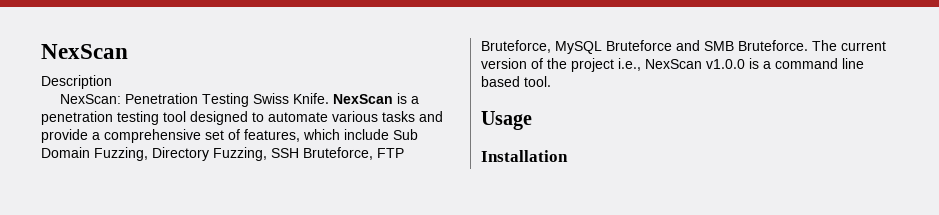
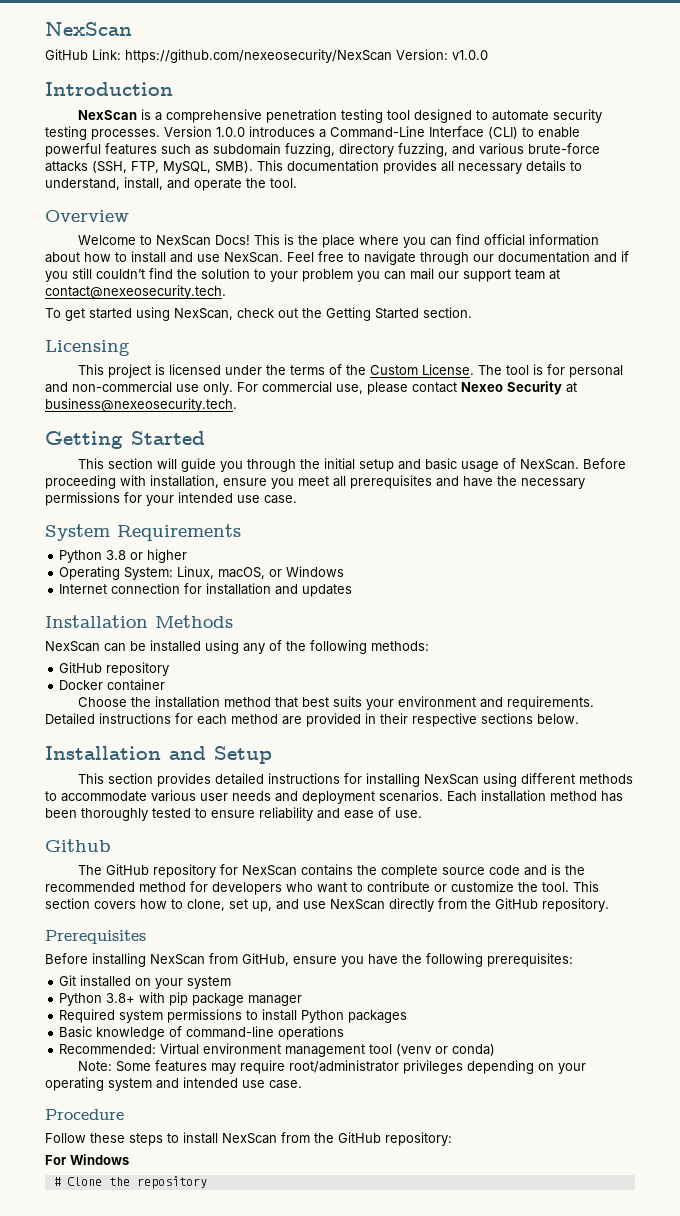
[41,75,112,89] [59,93,329,107] Description // NexScan: Penetration Testing Swiss Knife. -> [45,49,488,63] [45,82,173,96] GitHub Link: https://github.com/nexeosecurity/NexScan Version: v1.0.0 // Introduction //
(419, 100) none -> [166,109,263,123] comprehensive
[332,111,443,122] [41,129,418,143] [41,147,404,161] [481,40,886,54] [481,58,864,72] [481,76,551,87] [481,111,532,130] [481,150,568,162] various tasks and provide a comprehensive set of features, which include Sub Domain Fuzzing, Directory Fuzzing, SSH Bruteforce, FTP Bruteforce, MySQL Bruteforce and SMB Bruteforce. The current version of the project i.e., NexScan v1.0.0 is a command line based tool. // Usage // Installation -> [553,109,603,123] [45,126,580,140] [45,143,600,157] [45,160,582,174] [45,177,297,191] [45,210,129,222] [78,234,600,248] [45,251,629,265] [45,268,560,282] [45,285,226,299] [45,307,472,321] [45,340,130,356] [78,364,624,378] [45,381,577,395] [45,398,237,412] [45,431,205,449] [78,458,627,472] [45,475,585,489] [45,492,297,506] [45,524,241,541] [59,549,188,563] [59,566,345,580] [59,583,353,597] [45,615,233,628] [45,640,429,654] [59,662,170,676] [59,679,166,691] [78,696,595,710] [45,713,579,727] [45,746,272,764] [78,773,634,787] [45,790,623,804] [45,807,422,821] [45,839,111,852] [78,864,586,878] [45,881,599,895] [45,898,609,912] [45,930,146,944] [45,953,573,967] [59,975,232,989] [59,992,303,1006] [59,1009,408,1023] [59,1026,345,1040] [59,1043,496,1057] [78,1060,587,1074] [45,1077,302,1091] [45,1109,124,1120] [45,1132,452,1146] [45,1154,129,1165] [52,1176,207,1189] security testing processes. Version 1.0.0 introduces a Command-Line Interface (CLI) to enable powerful features such as subdomain fuzzing, directory fuzzing, and various brute-force attacks (SSH, FTP, MySQL, SMB). This documentation provides all necessary details to understand, install, and operate the tool. // Overview // Welcome to NexScan Docs! This is the place where you can find official information about how to install and use NexScan. Feel free to navigate through our documentation and if you still couldn’t find the solution to your problem you can mail our support team at contact@nexeosecurity.tech. // To get started using NexScan, check out the Getting Started section. // Licensing // This project is licensed under the terms of the Custom License. The tool is for personal and non-commercial use only. For commercial use, please contact Nexeo Security at business@nexeosecurity.tech. // Getting Started // This section will guide you through the initial setup and basic usage of NexScan. Before proceeding with installation, ensure you meet all prerequisites and have the necessary permissions for your intended use case. // System Requirements // Python 3.8 or higher // Operating System: Linux, macOS, or Windows // Internet connection for installation and updates // Installation Methods // NexScan can be installed using any of the following methods: // GitHub repository // Docker container // Choose the installation method that best suits your environment and requirements. Detailed instructions for each method are provided in their respective sections below. // Installation and Setup // This section provides detailed instructions for installing NexScan using different methods to accommodate various user needs and deployment scenarios. Each installation method has been thoroughly tested to ensure reliability and ease of use. // Github // The GitHub repository for NexScan contains the complete source code and is the recommended method for developers who want to contribute or customize the tool. This section covers how to clone, set up, and use NexScan directly from the GitHub repository. // Prerequisites // Before installing NexScan from GitHub, ensure you have the following prerequisites: // Git installed on your system // Python 3.8+ with pip package manager // Required system permissions to install Python packages // Basic knowledge of command-line operations // Recommended: Virtual environment management tool (venv or conda) // Note: Some features may require root/administrator privileges depending on your operating system and intended use case. // Procedure // Follow these steps to install NexScan from the GitHub repository: // For Windows // # Clone the repository

